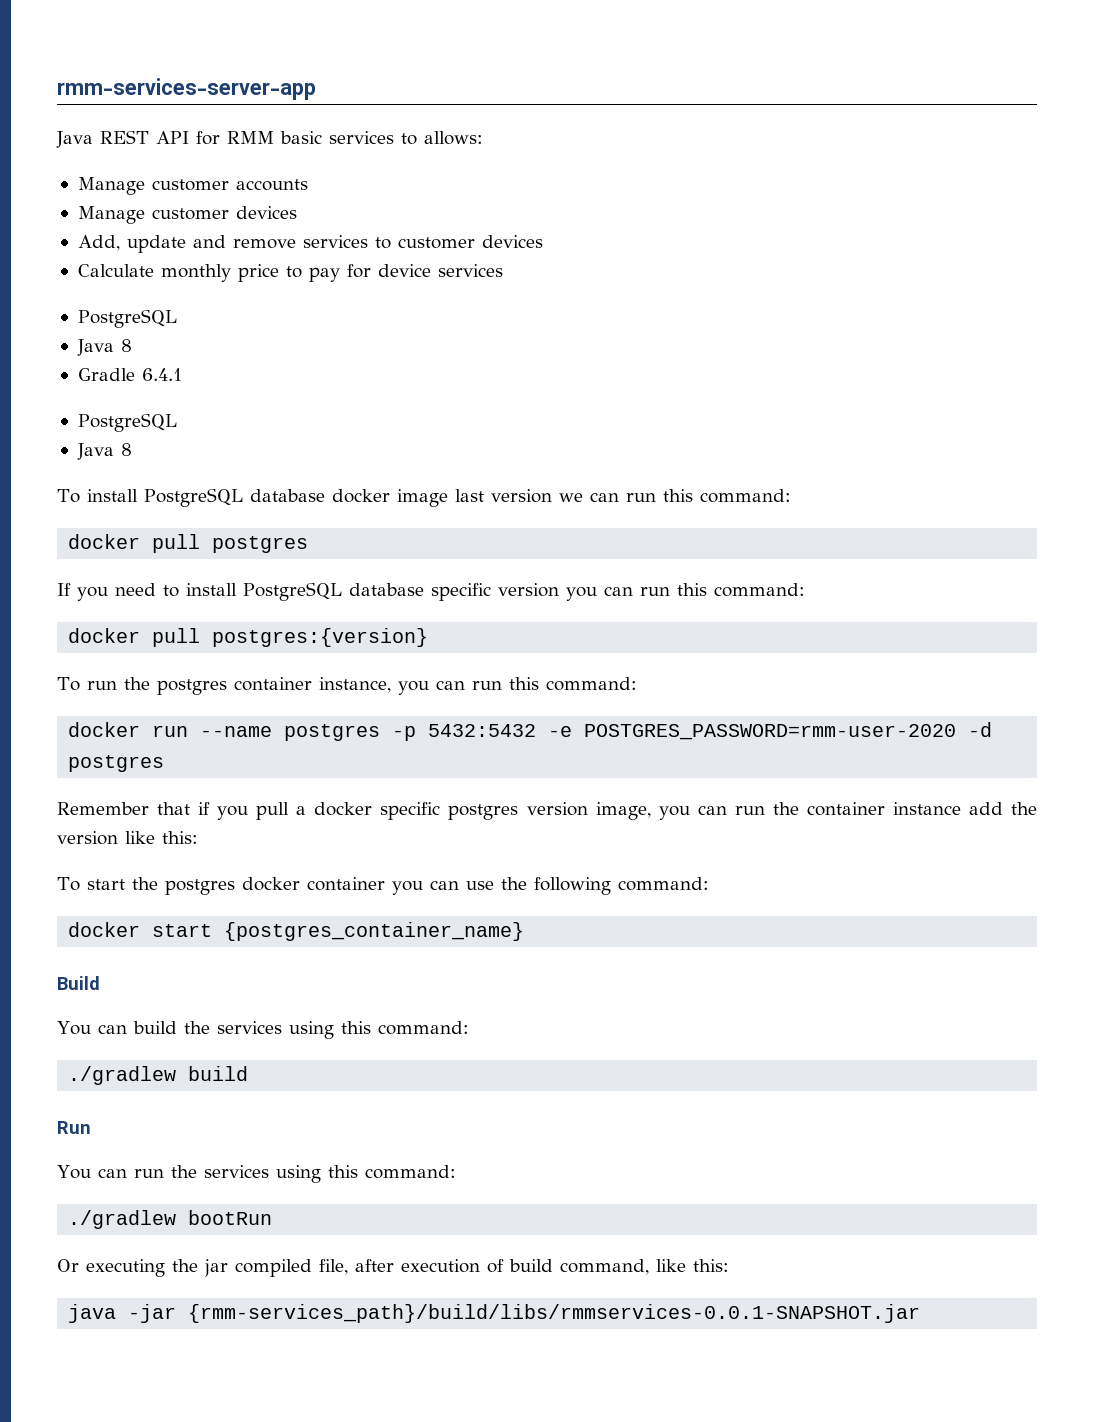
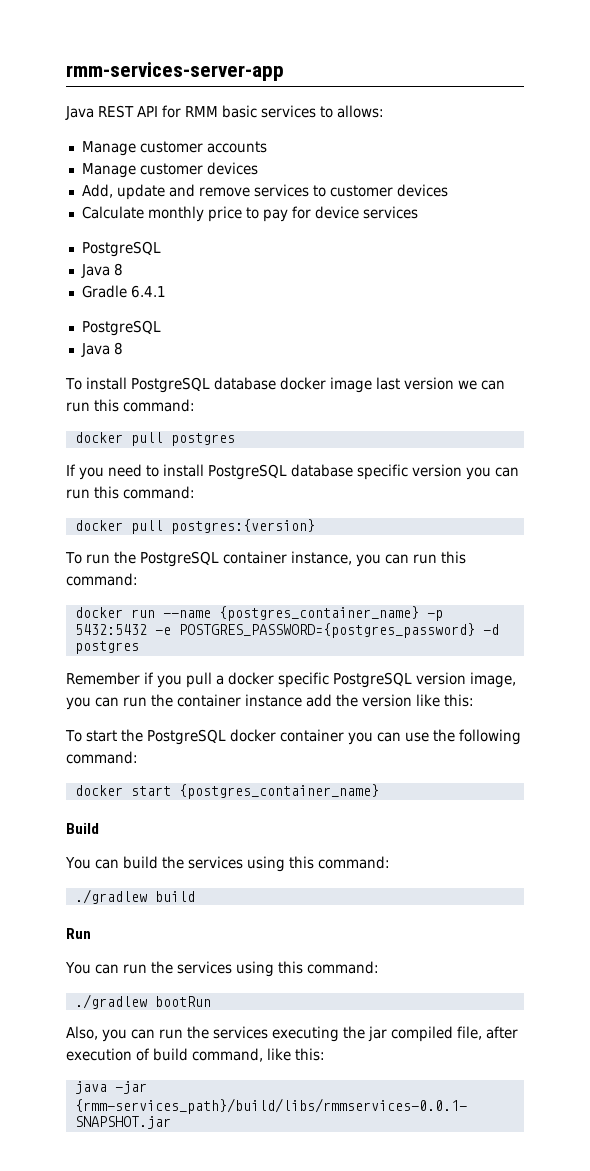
[156,679,227,695] postgres -> [139,551,219,567] PostgreSQL
[284,724,381,741] postgres -> [218,606,419,621] {postgres_container_name}
[584,724,957,740] POSTGRES_PASSWORD=rmm-user-2020 -> [178,623,475,638] POSTGRES_PASSWORD={postgres_password}
[157,802,191,815] that -> (140, 678) none
[448,804,519,820] postgres -> [333,672,412,688] PostgreSQL
[164,879,235,895] postgres -> [146,729,226,745] PostgreSQL
[57,1259,79,1272] Or -> [66,1026,268,1042] Also, you can run the services

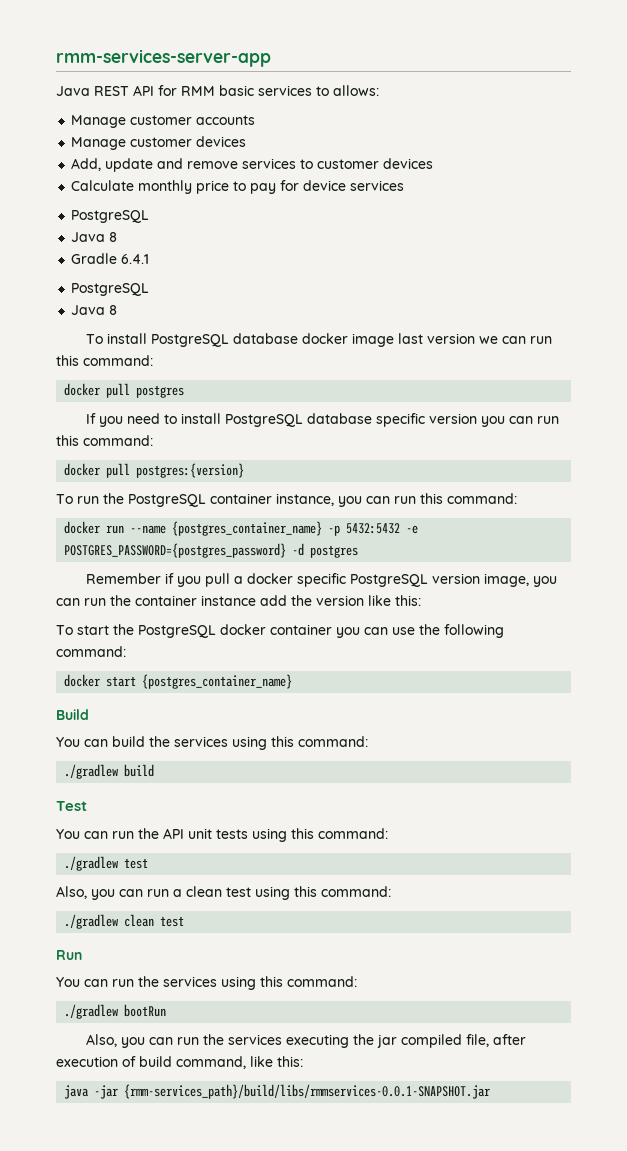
(195, 896) none -> [56,801,87,811] [56,828,388,842] [64,856,149,871] [56,886,391,900] [64,914,185,929] // Test // You can run the API unit tests using this command: // ./gradlew test // Also, you can run a clean test using this command: // ./gradlew clean test

